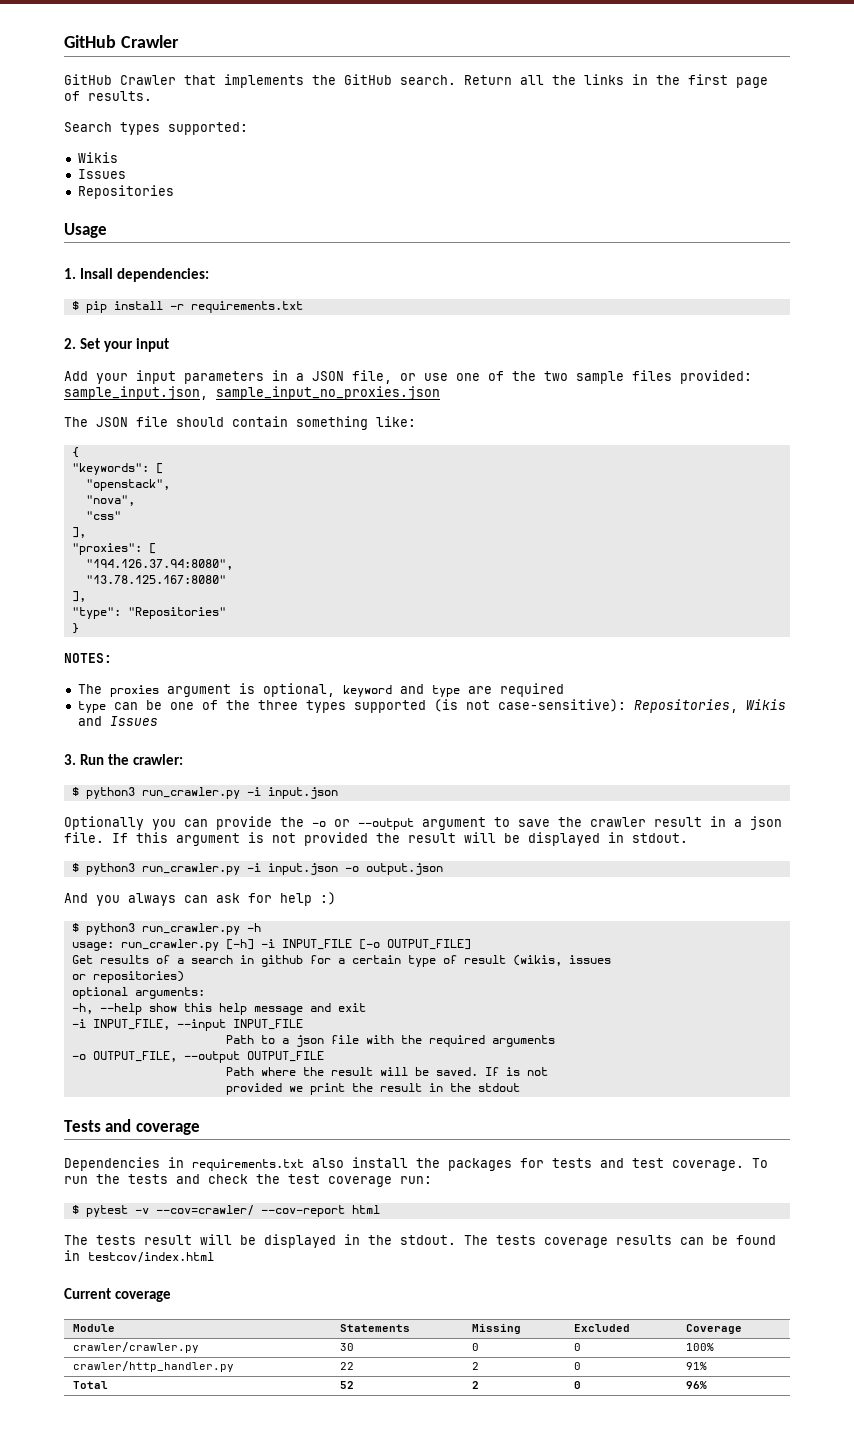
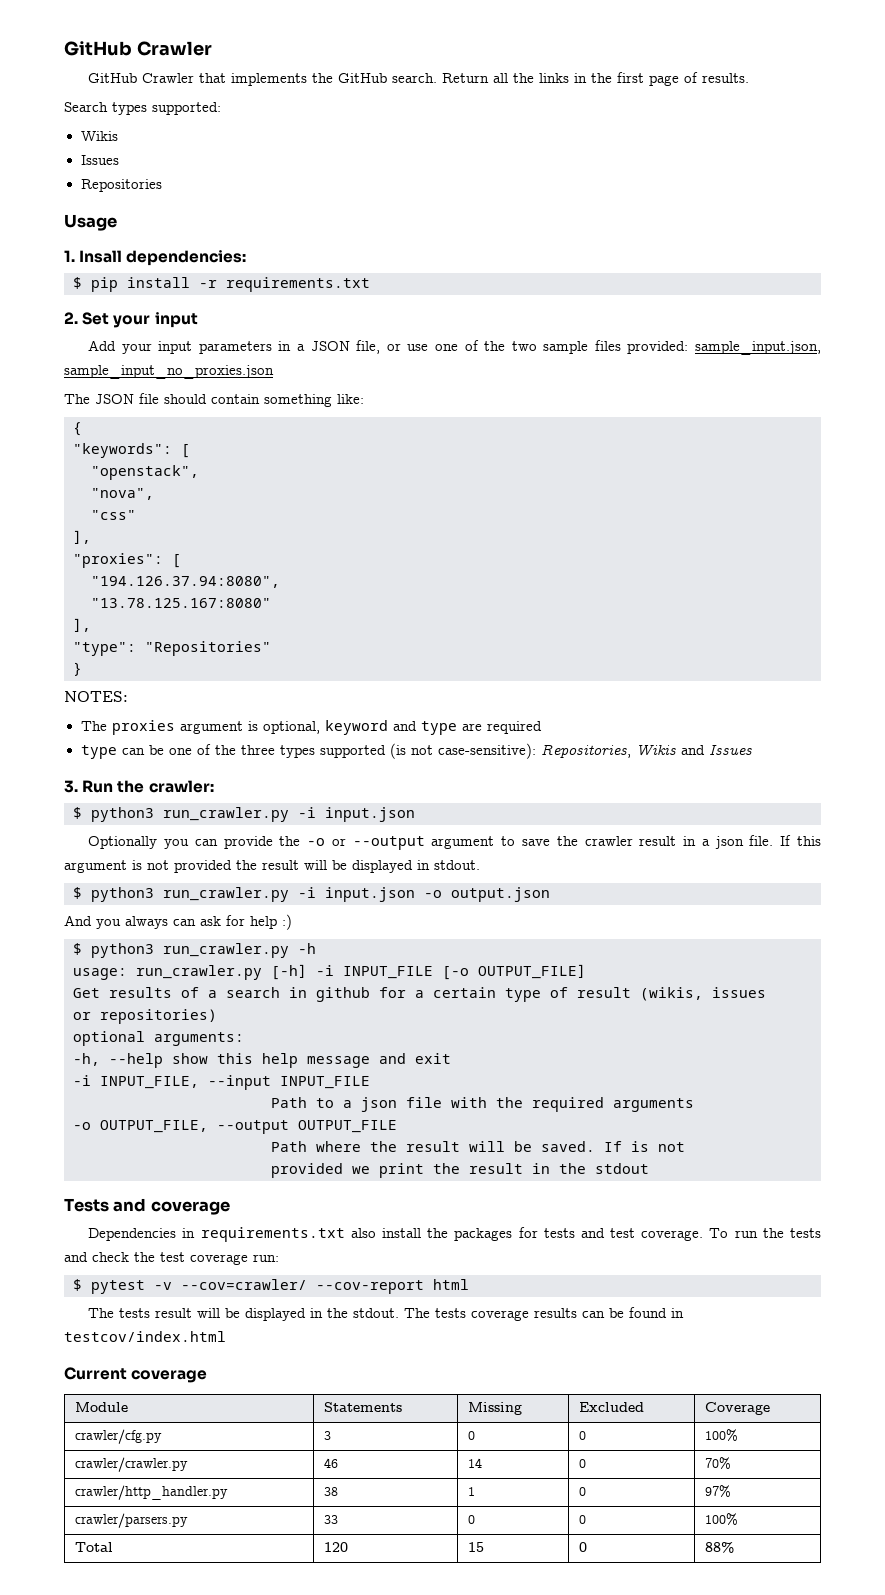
[73,1342,200,1353] [340,1343,355,1351] [472,1343,480,1351] [574,1343,582,1351] [686,1343,715,1351] [73,1361,235,1372] [340,1362,355,1370] [472,1362,480,1370] [574,1362,582,1370] [686,1362,708,1370] crawler/crawler.py | 30 | 0 | 0 | 100% // crawler/http_handler.py | 22 | 2 | 0 | 91% -> [75,1429,163,1444] [324,1431,332,1440] [468,1431,476,1440] [579,1431,587,1440] [705,1429,739,1442] [75,1457,189,1472] [324,1458,339,1468] [468,1458,483,1468] [579,1459,587,1468] [705,1457,732,1470] [75,1485,229,1500] [324,1487,339,1496] [468,1487,476,1496] [579,1487,587,1496] [705,1485,732,1498] [75,1513,189,1528] [324,1515,339,1524] [468,1515,476,1524] [579,1515,587,1524] [705,1513,739,1526] crawler/cfg.py | 3 | 0 | 0 | 100% // crawler/crawler.py | 46 | 14 | 0 | 70% // crawler/http_handler.py | 38 | 1 | 0 | 97% // crawler/parsers.py | 33 | 0 | 0 | 100%
[340,1381,355,1389] [472,1381,480,1389] [574,1381,582,1389] [686,1381,708,1389] 52 | 2 | 0 | 96% -> [324,1542,349,1552] [468,1542,485,1552] [579,1542,588,1552] [705,1542,735,1553] 120 | 15 | 0 | 88%

